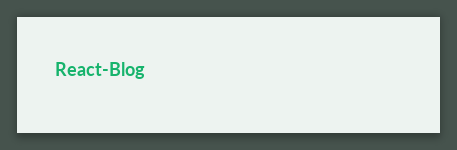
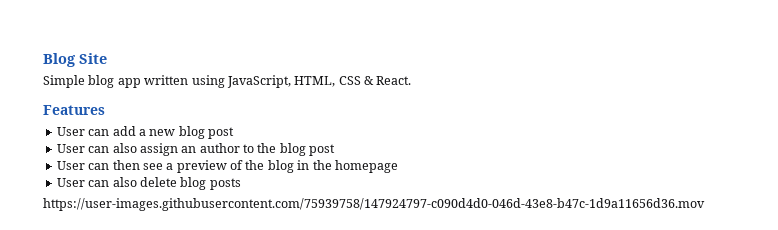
[55,62,145,79] React-Blog -> [43,53,107,67] [43,75,412,88] [43,105,105,115] [56,126,234,139] [56,143,336,156] [56,160,398,173] [56,177,241,190] [43,198,705,211] Blog Site // Simple blog app written using JavaScript, HTML, CSS & React. // Features // User can add a new blog post // User can also assign an author to the blog post // User can then see a preview of the blog in the homepage // User can also delete blog posts // https://user-images.githubusercontent.com/75939758/147924797-c090d4d0-046d-43e8-b47c-1d9a11656d36.mov

